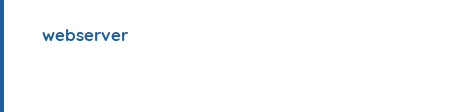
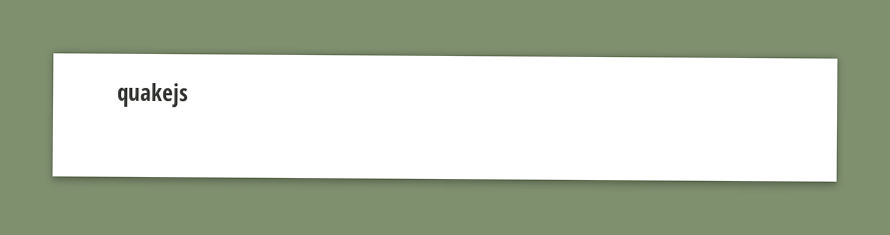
[42,29,129,41] webserver -> [117,82,189,108] quakejs

